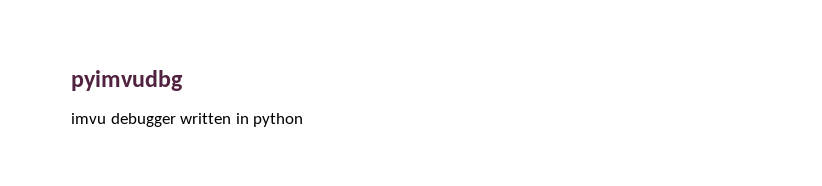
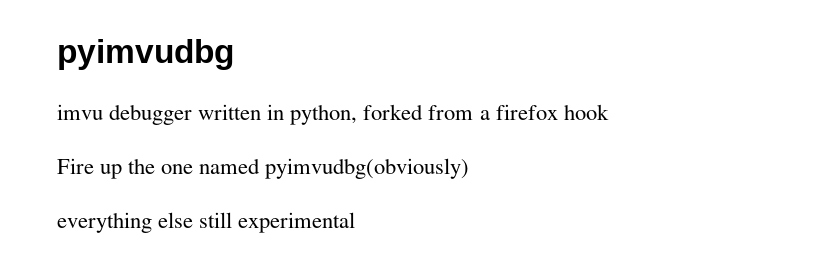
[253,113,304,127] python -> [290,104,609,125] [57,158,470,179] [57,212,356,233] python, forked from a firefox hook // Fire up the one named pyimvudbg(obviously) // everything else still experimental

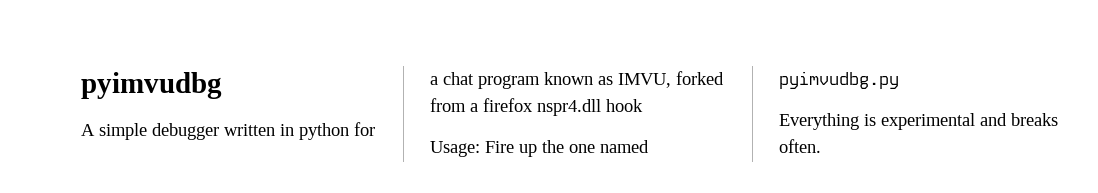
[57,104,103,120] imvu -> [81,123,147,140] A simple
[290,104,358,125] python, -> [299,122,375,140] [430,72,671,89] python for a chat program known as IMVU,
(558, 112) none -> [537,99,601,116] nspr4.dll
(609, 112) none -> [430,141,480,157] Usage:
[265,158,470,179] [57,212,356,233] pyimvudbg(obviously) // everything else still experimental -> [779,71,899,89] [779,113,1058,130] [779,139,821,153] pyimvudbg.py // Everything is experimental and breaks often.

